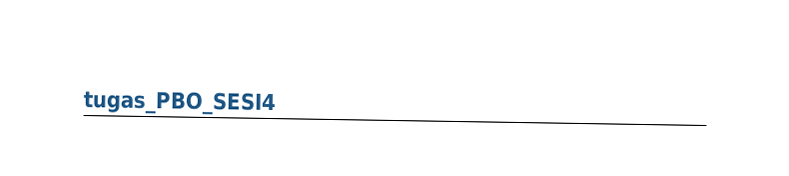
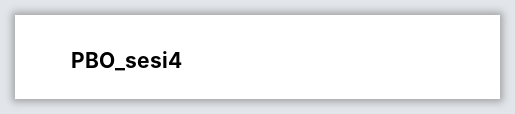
[83,90,276,117] tugas_PBO_SESI4 -> [71,51,182,71] PBO_sesi4

